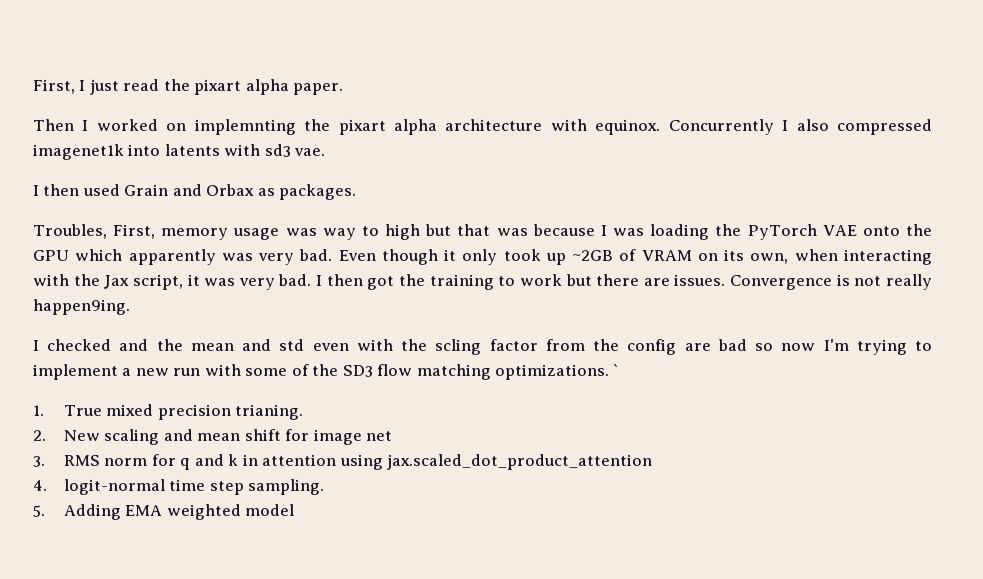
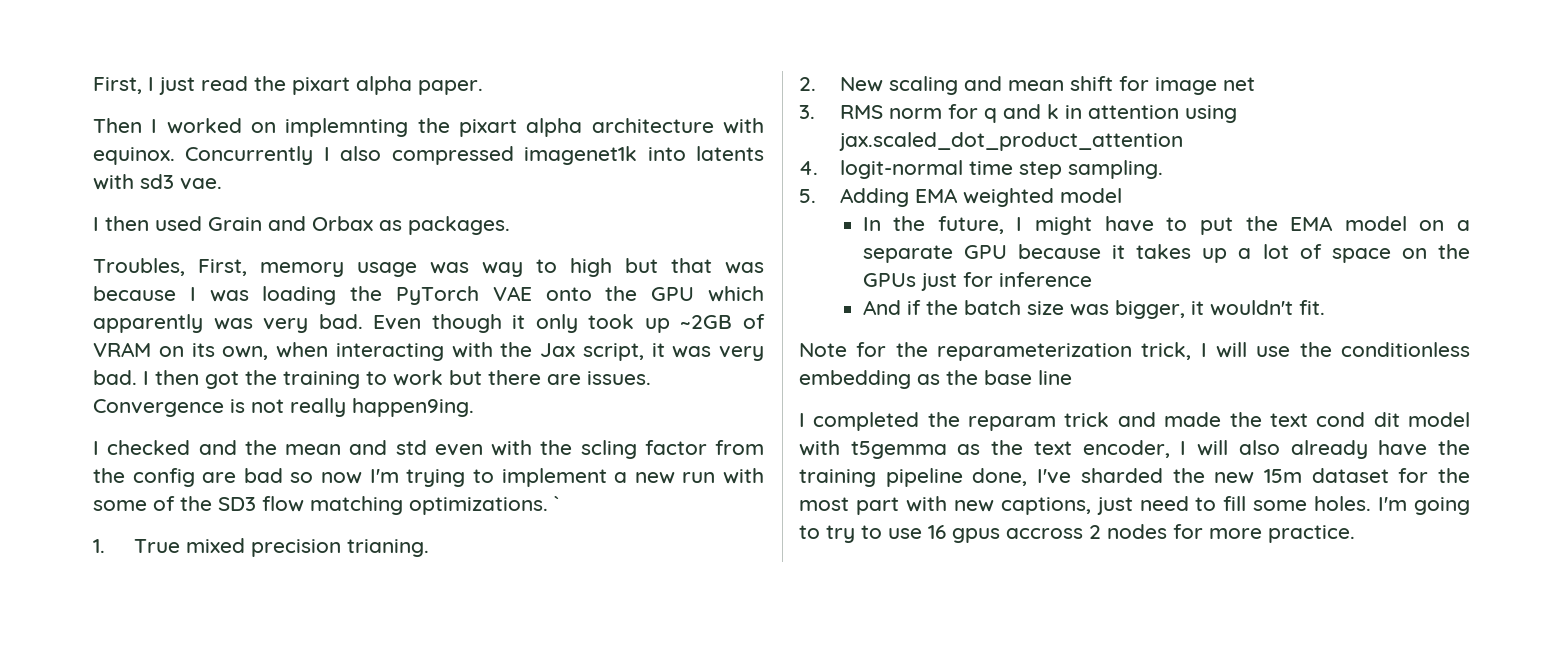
(295, 510) none -> [862,216,1471,235] [862,244,1470,263] [862,272,1092,291] [862,300,1325,319] [799,342,1470,361] [799,370,1072,389] [799,412,1470,431] [799,440,1470,459] [799,468,1470,487] [799,496,1470,515] [799,524,1355,543] // In the future, I might have to put the EMA model on a separate GPU because it takes up a lot of space on the GPUs just for inference // And if the batch size was bigger, it wouldn't fit. // Note for the reparameterization trick, I will use the conditionless embedding as the base line // I completed the reparam trick and made the text cond dit model with t5gemma as the text encoder, I will also already have the training pipeline done, I've sharded the new 15m dataset for the most part with new captions, just need to fill some holes. I'm going to try to use 16 gpus accross 2 nodes for more practice.

